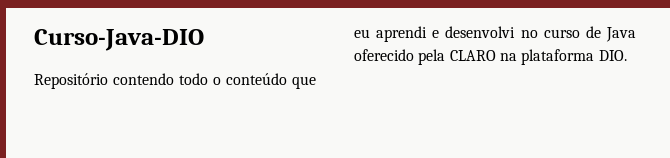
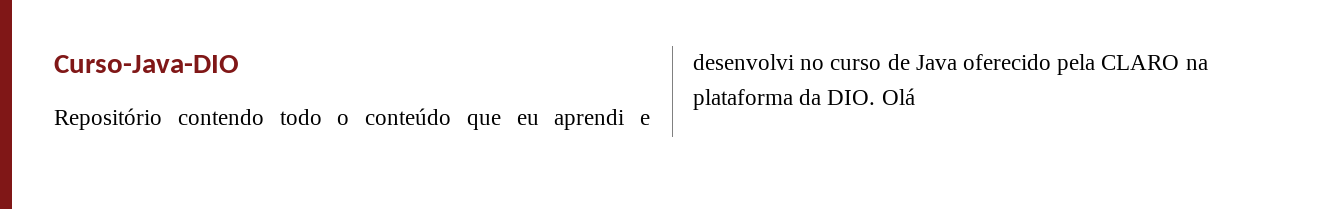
[598,50,627,61] DIO. -> [799,88,915,105] da DIO. Olá

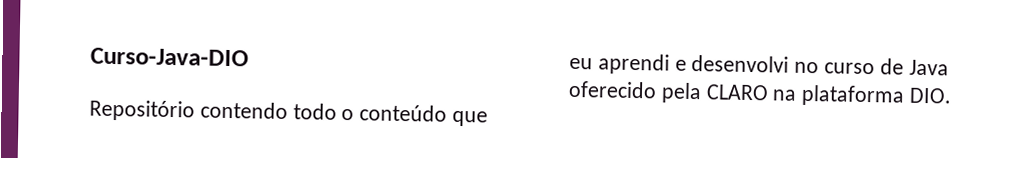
[799,88,915,105] da DIO. Olá -> [909,87,953,104] DIO.

